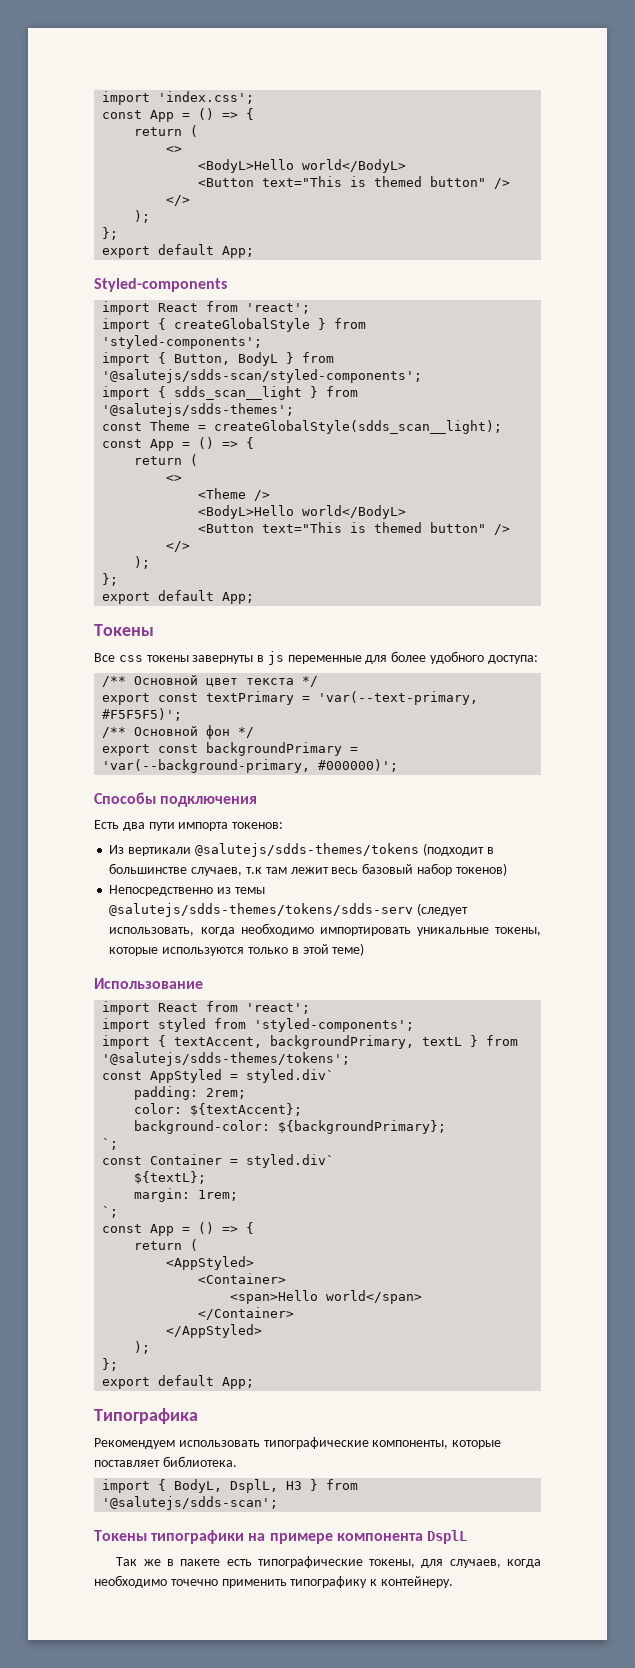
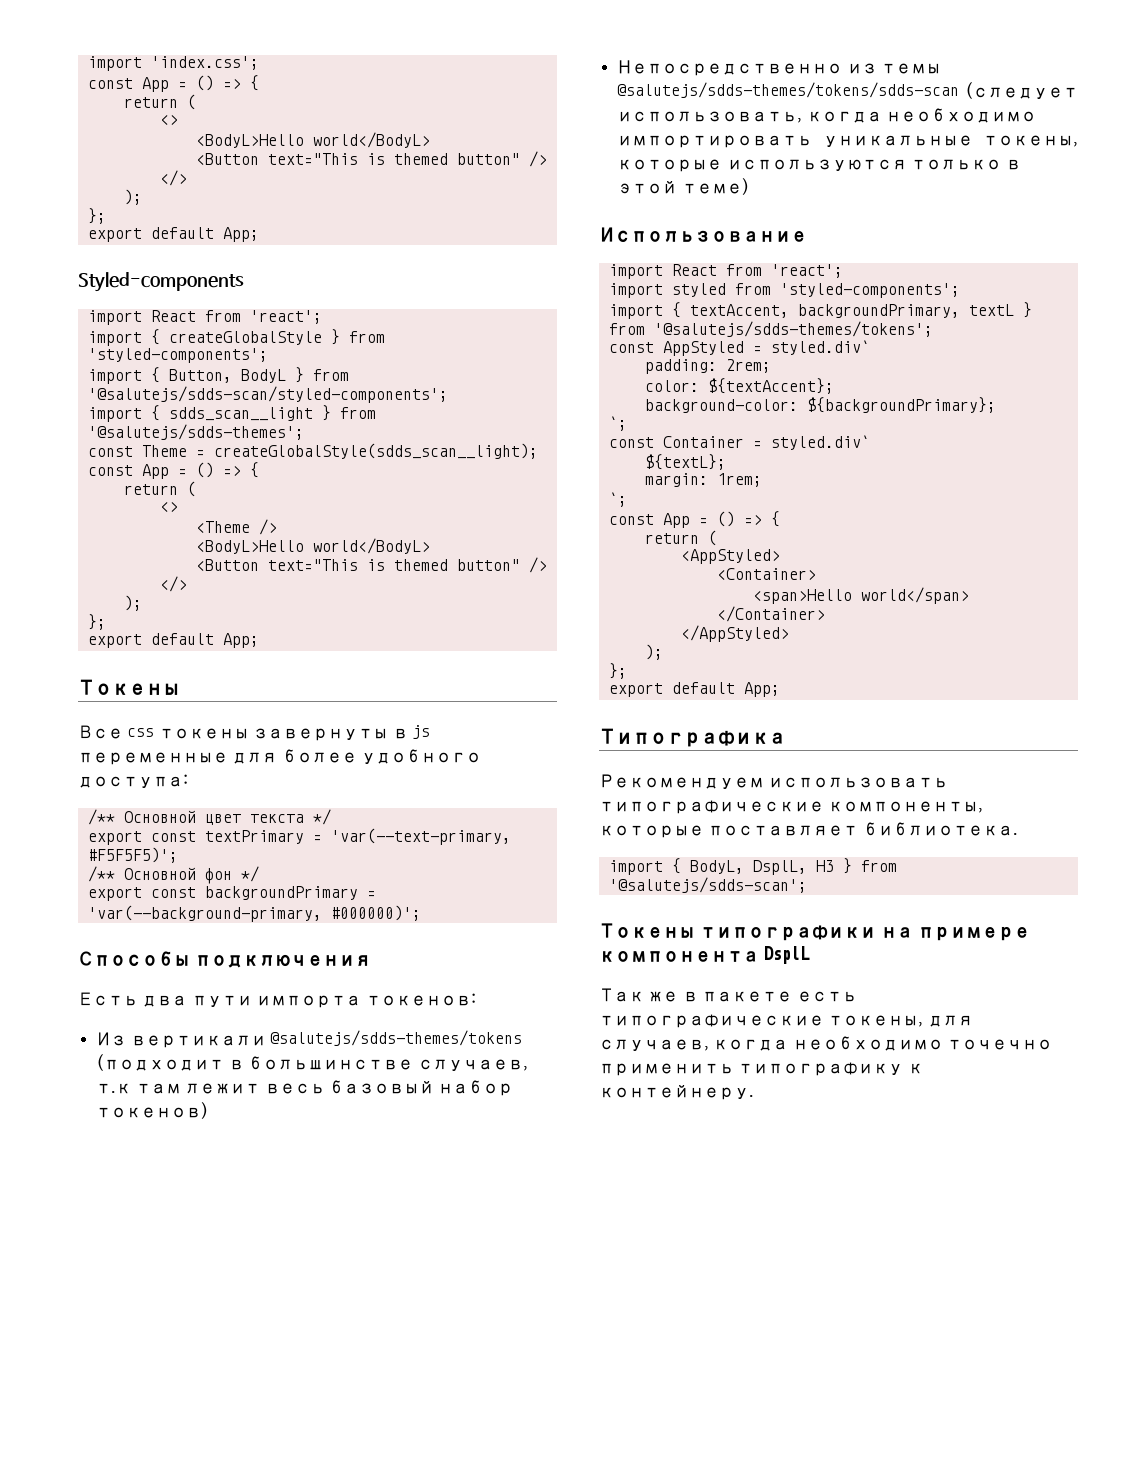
[109,903,414,917] @salutejs/sdds-themes/tokens/sdds-serv -> [617,82,960,98] @salutejs/sdds-themes/tokens/sdds-scan

